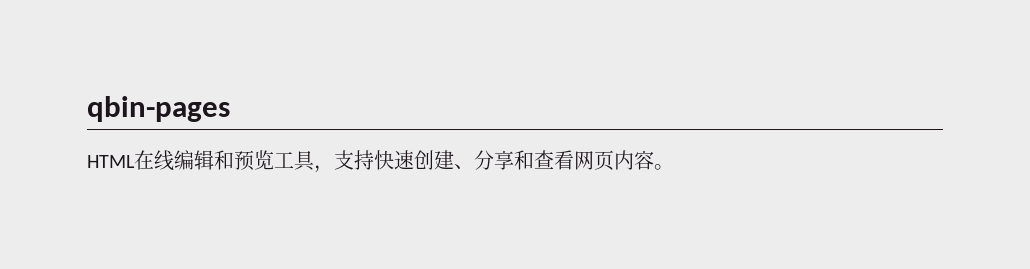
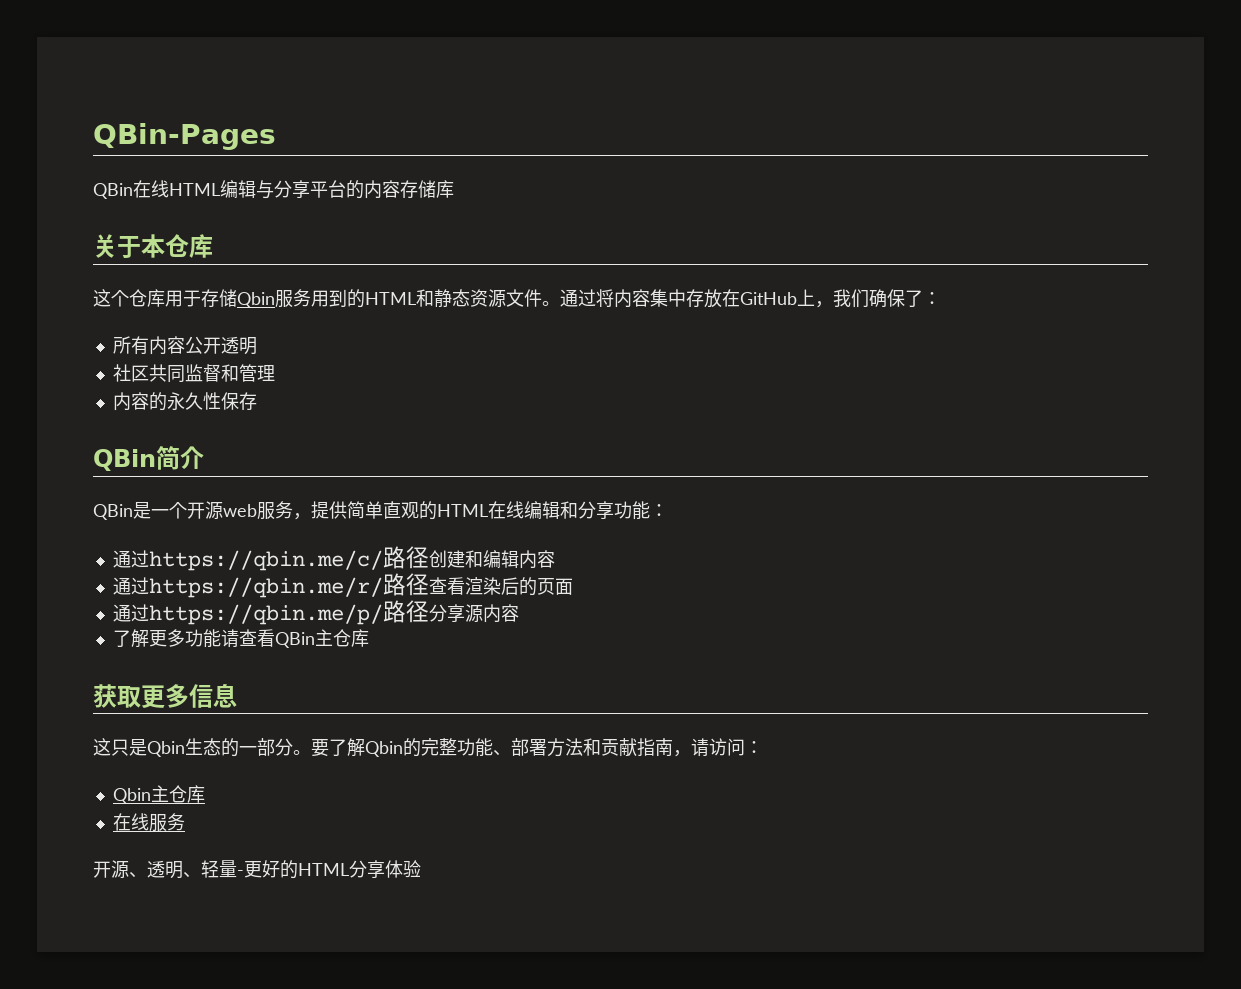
[87,96,230,122] [87,150,674,173] qbin-pages // HTML在线编辑和预览工具，支持快速创建、分享和查看网页内容。 -> [93,123,276,150] [93,180,454,199] [93,234,213,258] [93,289,941,308] [112,336,257,355] [112,364,275,383] [112,392,257,411] [93,446,204,471] [93,501,668,520] [112,546,555,571] [112,573,573,598] [112,600,519,625] [112,629,369,648] [93,683,237,709] [93,738,763,757] [112,785,205,804] [112,813,185,832] [93,860,421,879] QBin-Pages // QBin在线HTML编辑与分享平台的内容存储库 // 关于本仓库 // 这个仓库用于存储Qbin服务用到的HTML和静态资源文件。通过将内容集中存放在GitHub上，我们确保了： // 所有内容公开透明 // 社区共同监督和管理 // 内容的永久性保存 // QBin简介 // QBin是一个开源web服务，提供简单直观的HTML在线编辑和分享功能： // 通过https://qbin.me/c/路径创建和编辑内容 // 通过https://qbin.me/r/路径查看渲染后的页面 // 通过https://qbin.me/p/路径分享源内容 // 了解更多功能请查看QBin主仓库 // 获取更多信息 // 这只是Qbin生态的一部分。要了解Qbin的完整功能、部署方法和贡献指南，请访问： // Qbin主仓库 // 在线服务 // 开源、透明、轻量-更好的HTML分享体验

